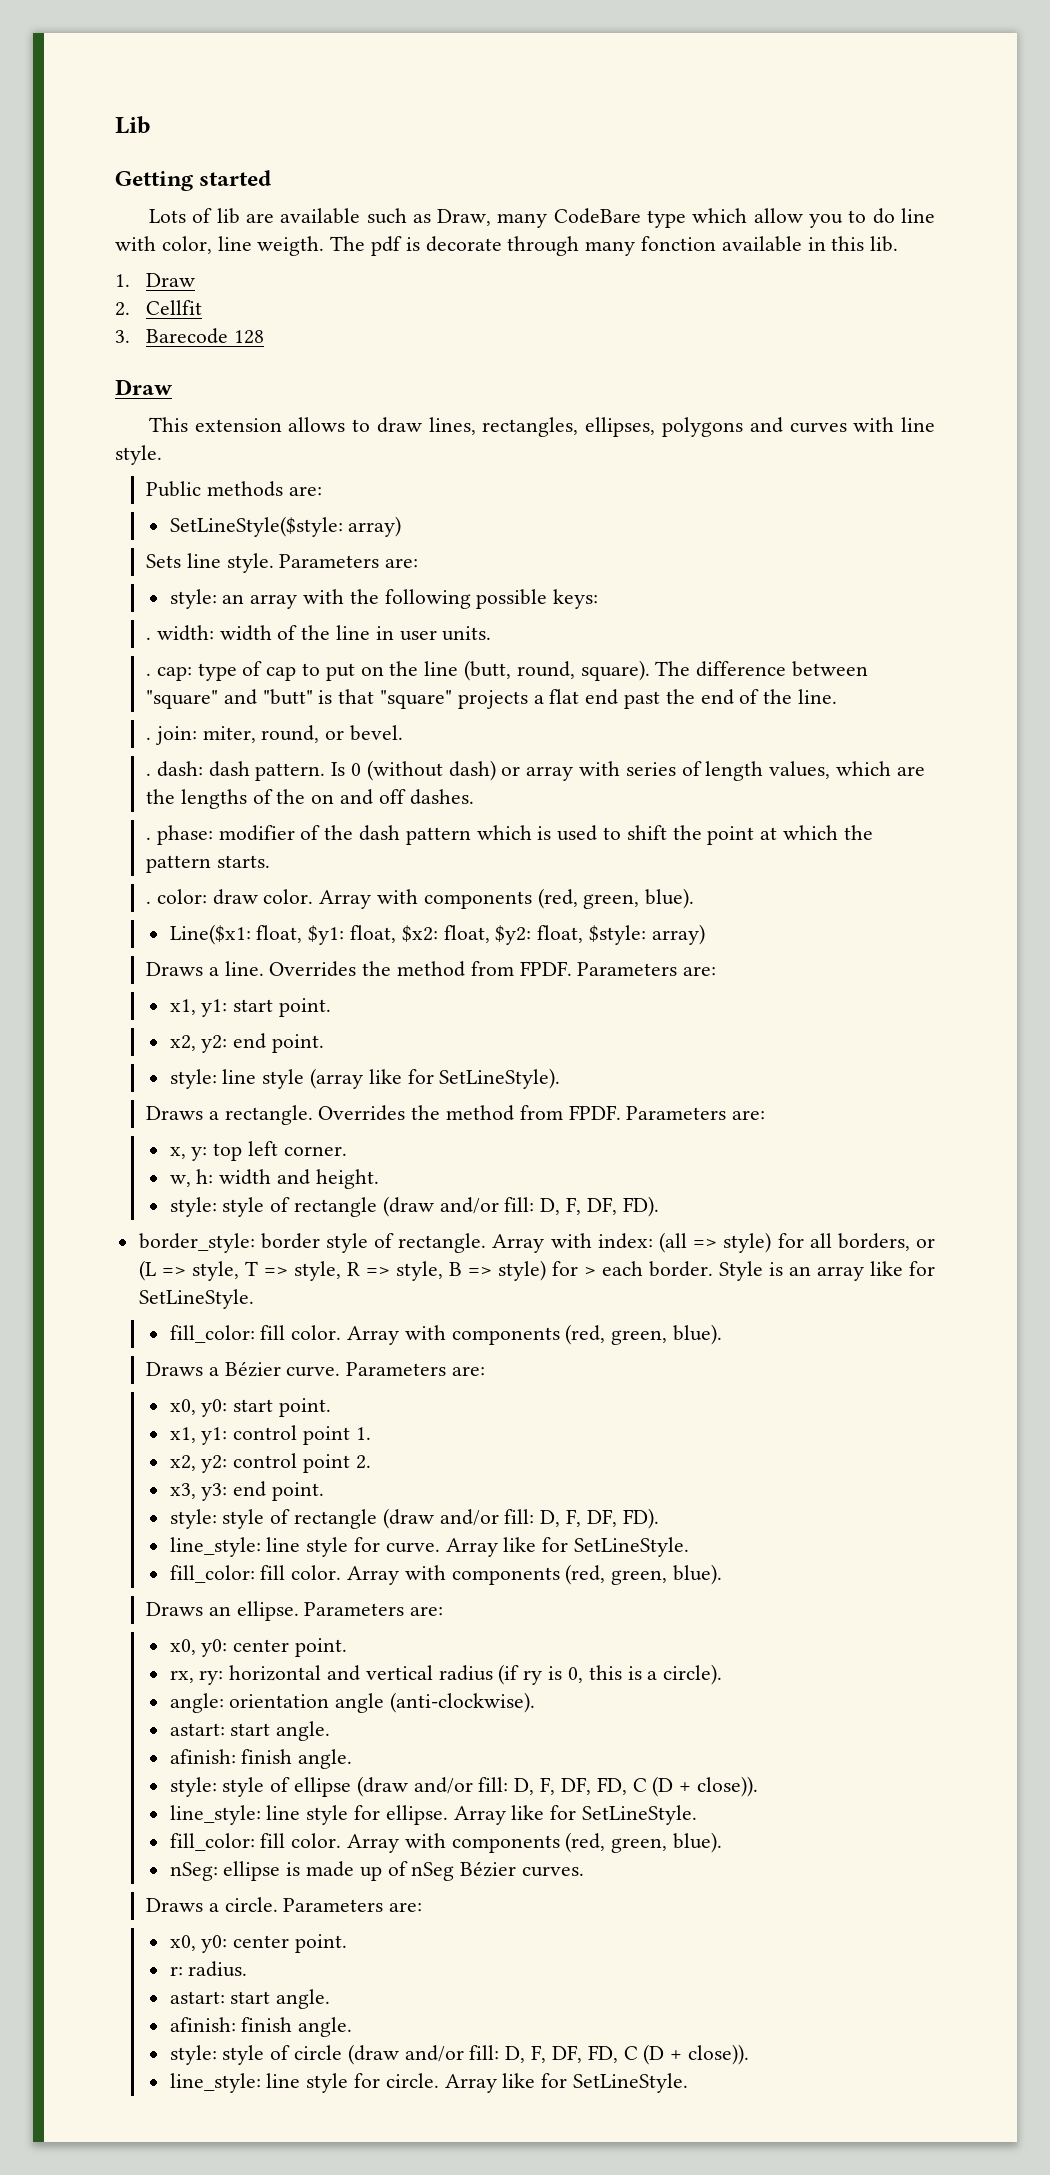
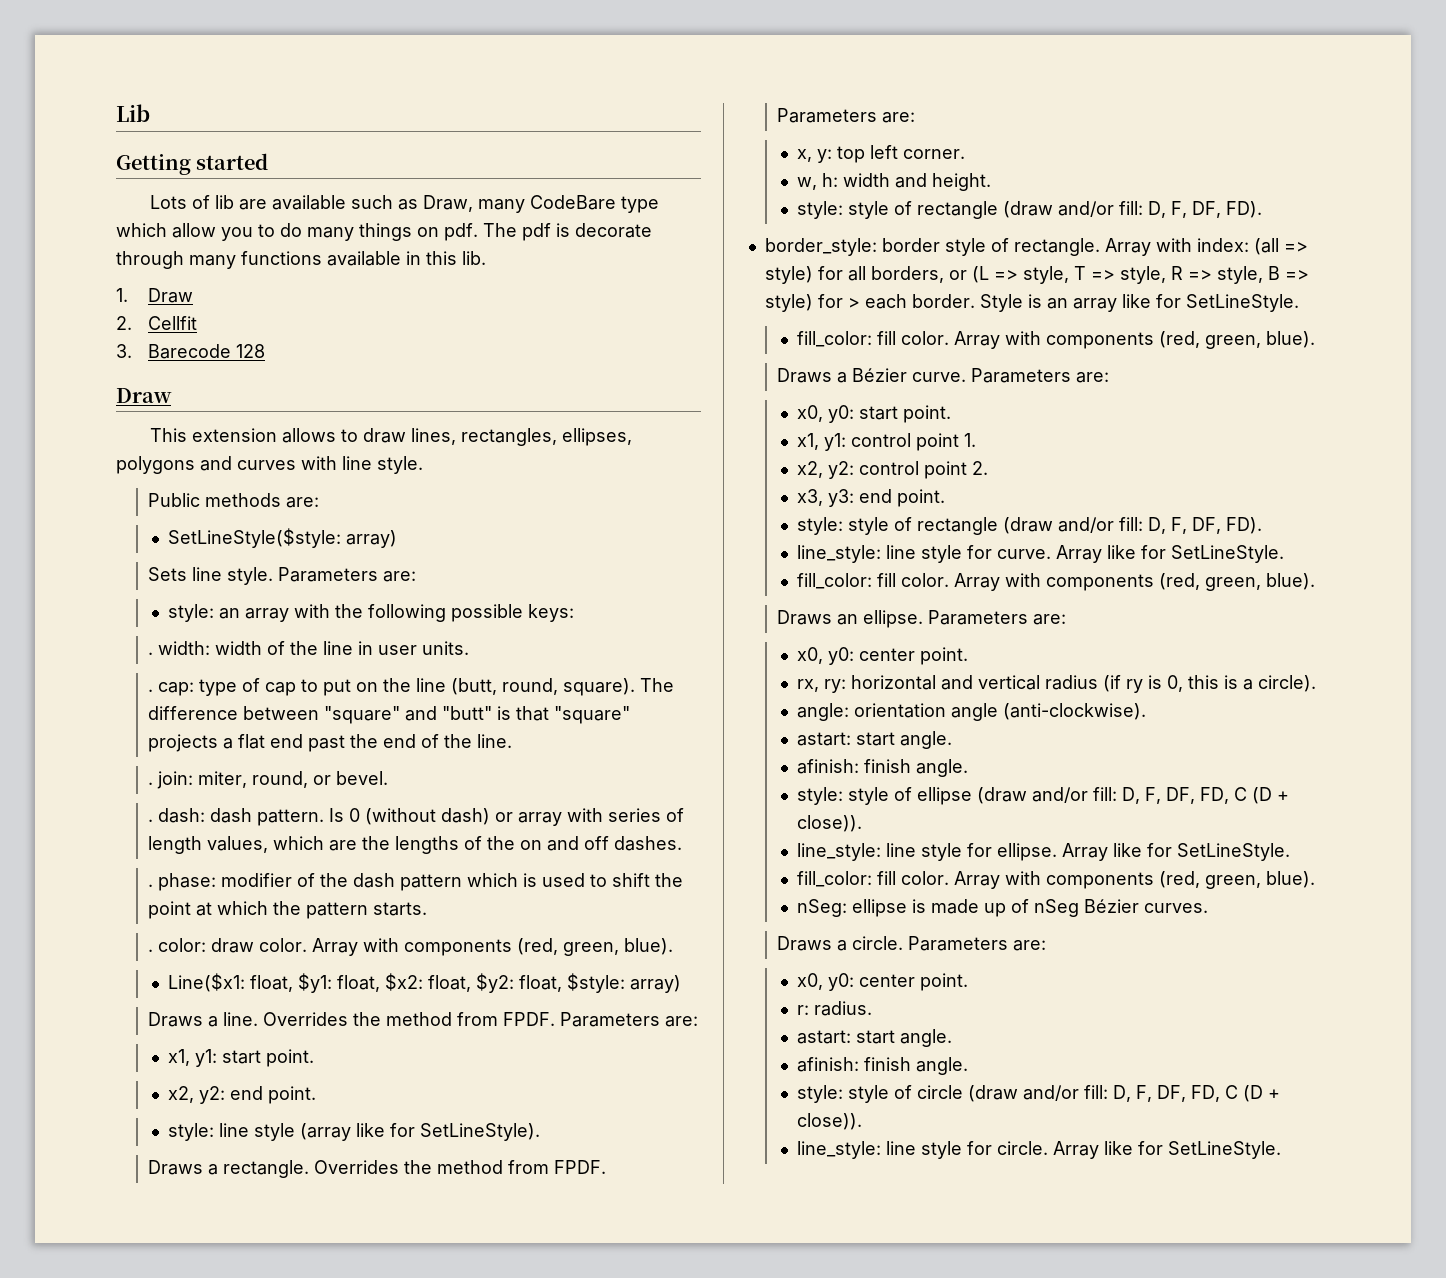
[901,208,936,223] [115,236,325,256] line with color, line weigth. -> [307,223,478,241] many things on pdf.
[641,236,717,251] fonction -> [241,251,322,265] functions

